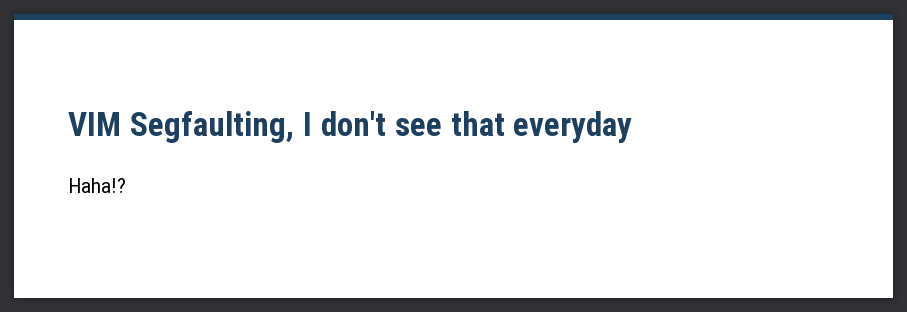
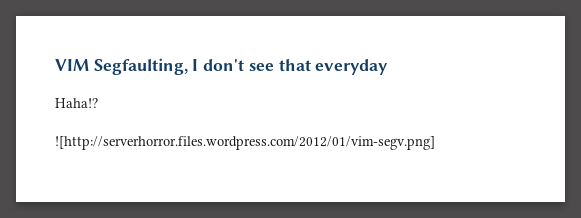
(126, 185) none -> [55,136,435,150] // ![http://serverhorror.files.wordpress.com/2012/01/vim-segv.png]

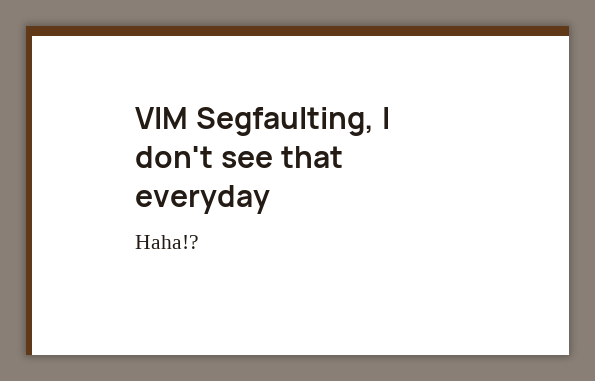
[55,136,435,150] // ![http://serverhorror.files.wordpress.com/2012/01/vim-segv.png] -> (199, 242) none

